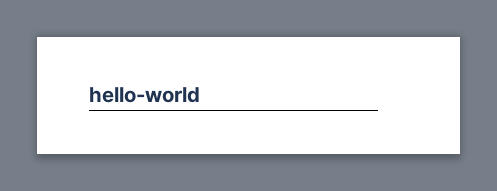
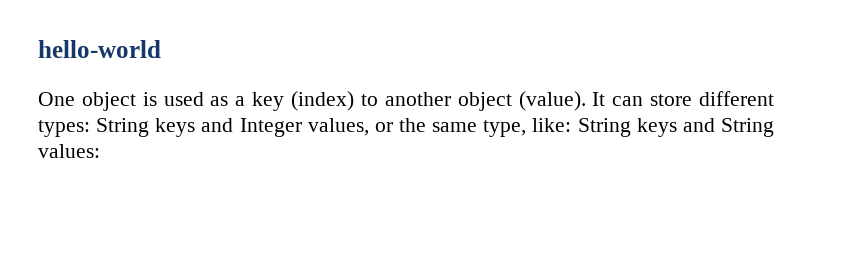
(200, 95) none -> [38,91,775,111] [38,118,774,137] [38,144,100,158] // One object is used as a key (index) to another object (value). It can store different types: String keys and Integer values, or the same type, like: String keys and String values:

